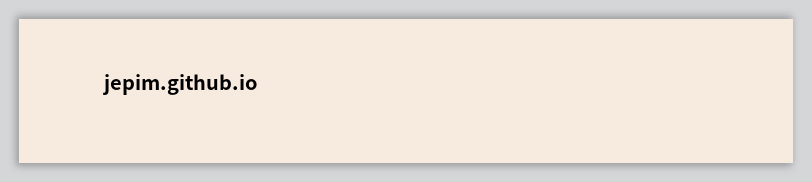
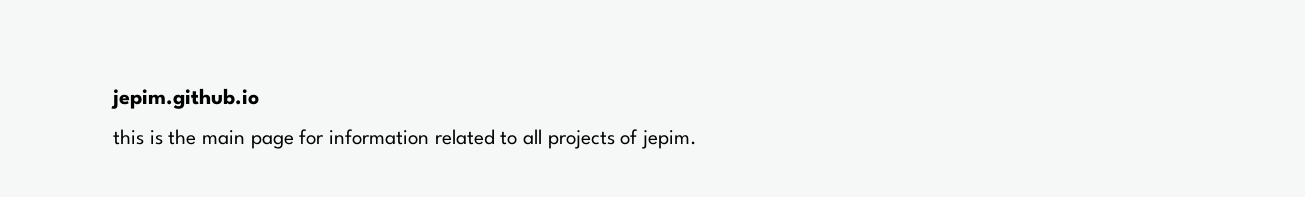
(258, 84) none -> [113,129,698,149] // this is the main page for information related to all projects of jepim.

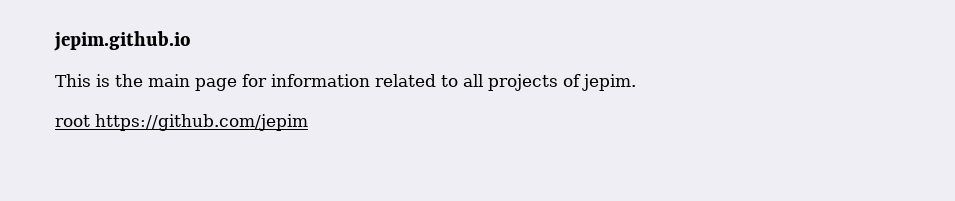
[113,129,144,145] this -> [55,74,91,87] This
(698, 139) none -> [55,114,308,131] // root https://github.com/jepim

